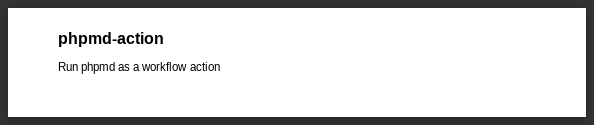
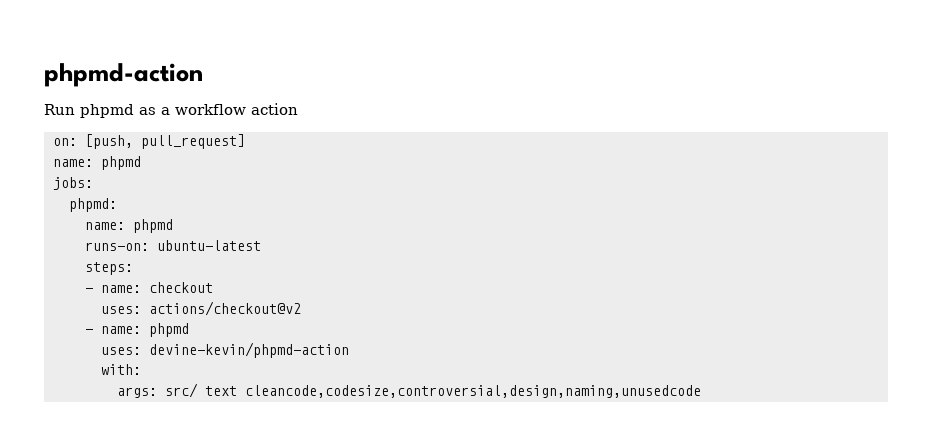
(220, 66) none -> [53,134,245,149] [53,156,141,170] [53,177,93,190] [69,198,117,212] [85,219,173,233] [85,240,261,251] [85,262,133,275] [85,282,213,293] [101,301,301,316] [85,323,189,337] [101,342,349,358] [101,364,141,375] [117,383,701,398] // on: [push, pull_request] // name: phpmd // jobs: // phpmd: // name: phpmd // runs-on: ubuntu-latest // steps: // - name: checkout // uses: actions/checkout@v2 // - name: phpmd // uses: devine-kevin/phpmd-action // with: // args: src/ text cleancode,codesize,controversial,design,naming,unusedcode

